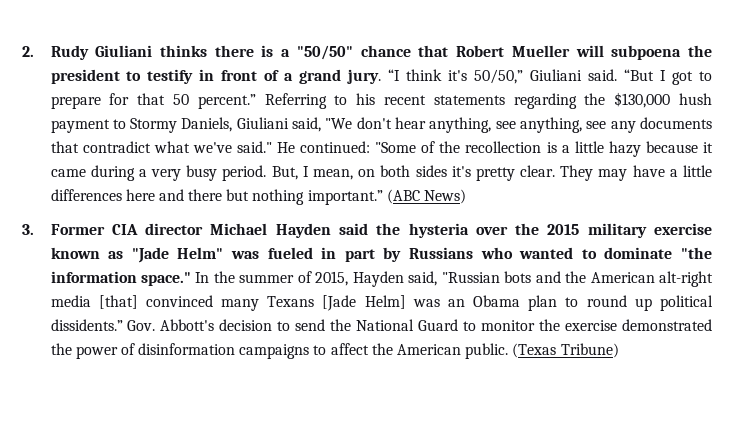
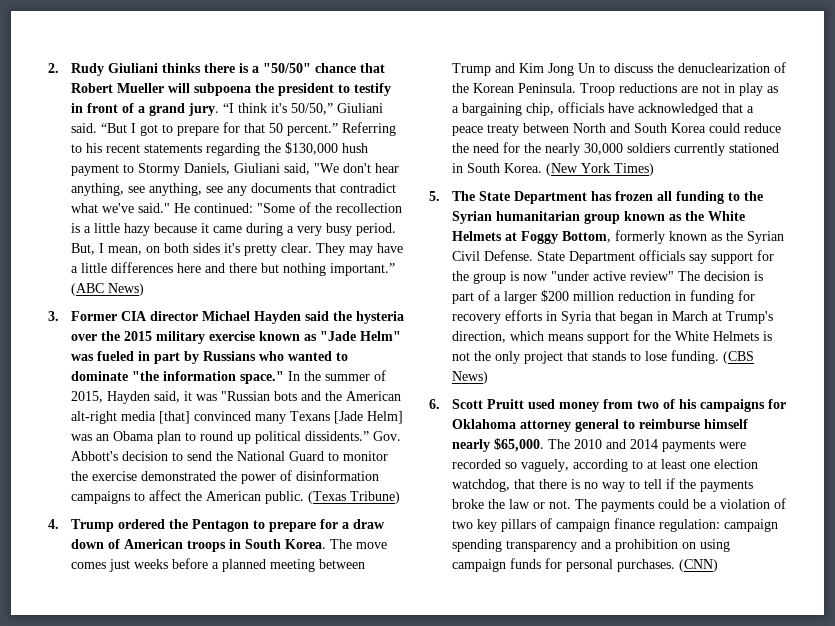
(438, 278) none -> [183,391,217,401] it was
(619, 350) none -> [48,519,385,532] [70,539,387,552] [70,558,365,572] [451,62,786,76] [451,83,778,96] [451,102,754,116] [451,123,781,136] [451,142,779,156] [451,163,654,176] [429,191,763,204] [451,211,745,224] [451,230,784,244] [451,250,774,264] [451,271,763,284] [451,290,755,304] [451,310,773,324] [451,330,772,344] [451,350,754,364] [451,371,488,384] [429,399,786,412] [451,419,748,432] [451,438,746,452] [451,459,758,472] [451,478,753,492] [451,498,786,512] [451,518,778,532] [451,539,730,552] [451,558,718,572] // 4. Trump ordered the Pentagon to prepare for a draw down of American troops in South Korea. The move comes just weeks before a planned meeting between Trump and Kim Jong Un to discuss the denuclearization of the Korean Peninsula. Troop reductions are not in play as a bargaining chip, officials have acknowledged that a peace treaty between North and South Korea could reduce the need for the nearly 30,000 soldiers currently stationed in South Korea. (New York Times) // 5. The State Department has frozen all funding to the Syrian humanitarian group known as the White Helmets at Foggy Bottom, formerly known as the Syrian Civil Defense. State Department officials say support for the group is now "under active review" The decision is part of a larger $200 million reduction in funding for recovery efforts in Syria that began in March at Trump's direction, which means support for the White Helmets is not the only project that stands to lose funding. (CBS News) // 6. Scott Pruitt used money from two of his campaigns for Oklahoma attorney general to reimburse himself nearly $65,000. The 2010 and 2014 payments were recorded so vaguely, according to at least one election watchdog, that there is no way to tell if the payments broke the law or not. The payments could be a violation of two key pillars of campaign finance regulation: campaign spending transparency and a prohibition on using campaign funds for personal purchases. (CNN)

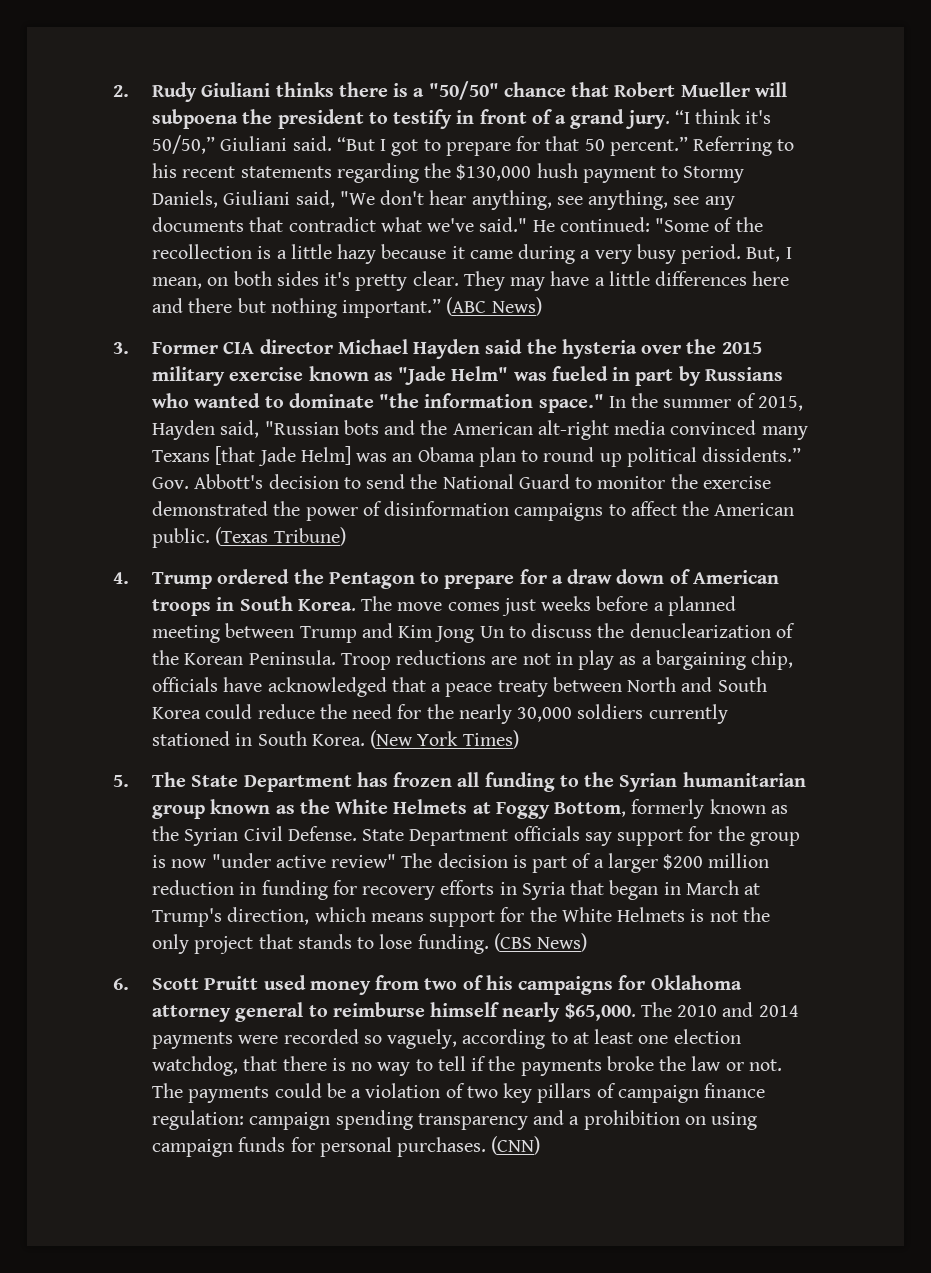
[183,391,217,401] it was -> (260, 429) none
[158,411,190,424] [that] -> (667, 427) none
[333,411,363,424] [Jade -> [215,446,296,466] [that Jade

